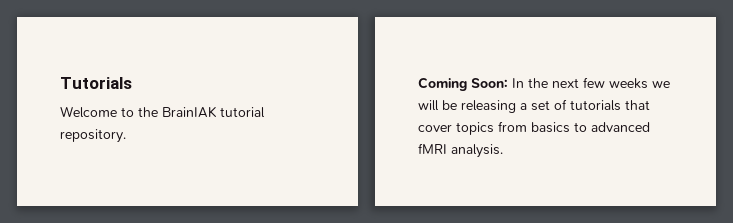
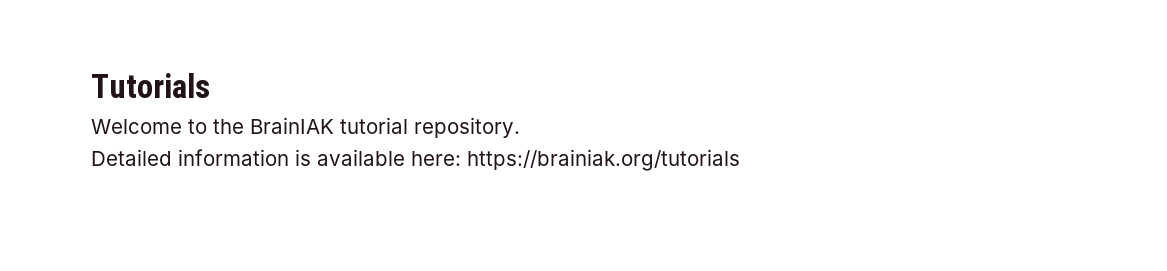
[418,77,670,91] [418,99,650,113] [418,121,650,135] [418,143,503,158] Coming Soon: In the next few weeks we will be releasing a set of tutorials that cover topics from basics to advanced fMRI analysis. -> [91,149,740,171] Detailed information is available here: https://brainiak.org/tutorials

